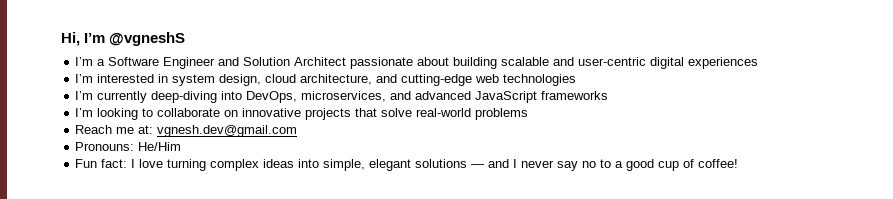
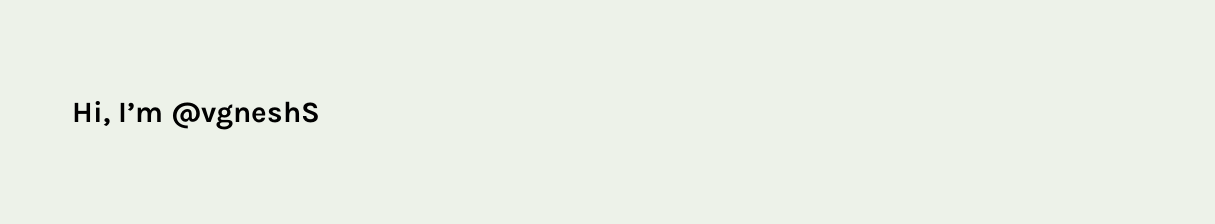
[75,57,759,69] [75,74,577,86] [75,91,609,103] [75,108,529,120] [75,125,298,137] [75,142,182,151] [75,159,739,171] // I’m a Software Engineer and Solution Architect passionate about building scalable and user-centric digital experiences // I’m interested in system design, cloud architecture, and cutting-edge web technologies // I’m currently deep-diving into DevOps, microservices, and advanced JavaScript frameworks // I’m looking to collaborate on innovative projects that solve real-world problems // Reach me at: vgnesh.dev@gmail.com // Pronouns: He/Him // Fun fact: I love turning complex ideas into simple, elegant solutions — and I never say no to a good cup of coffee! -> (320, 115) none

